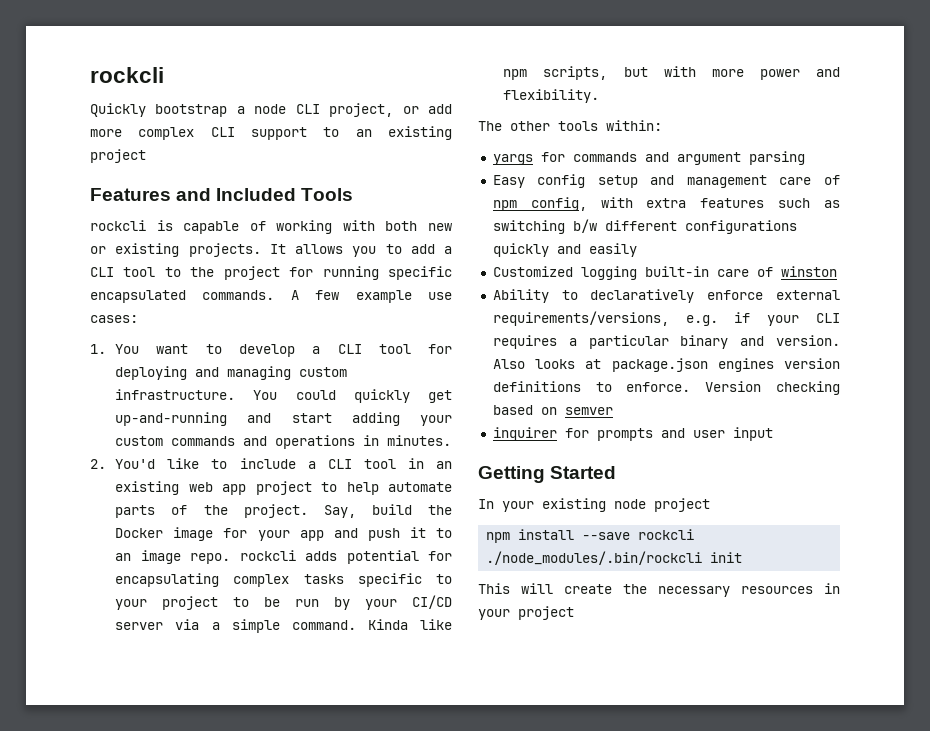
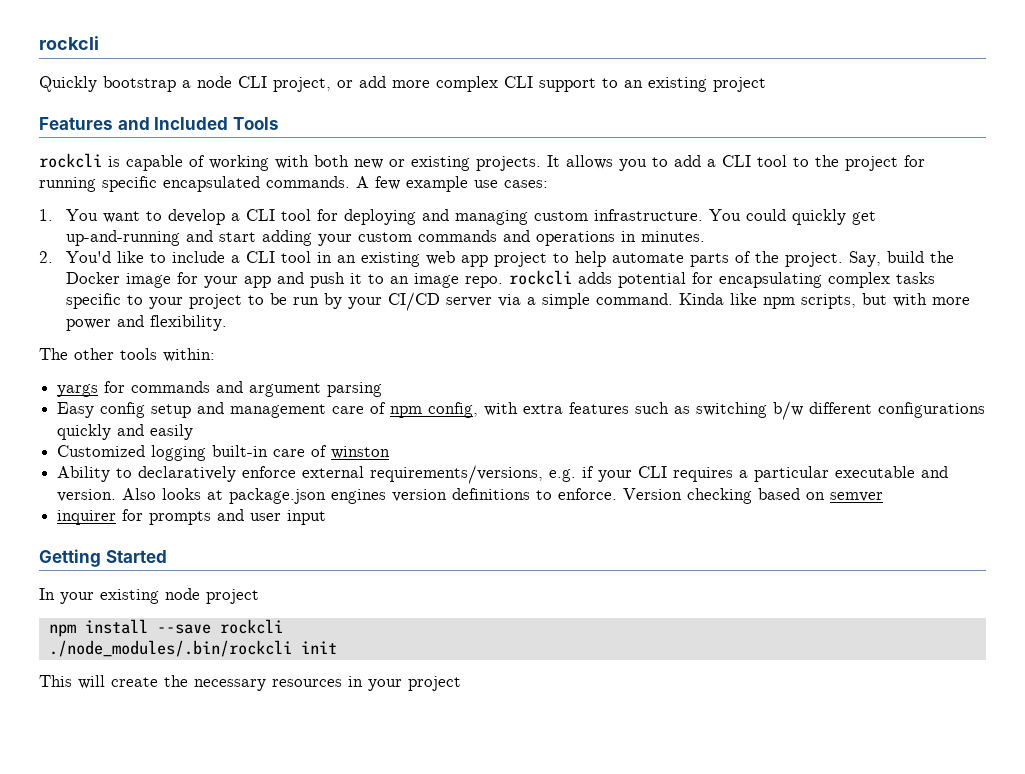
[680,335,729,349] binary -> [835,466,916,478] executable

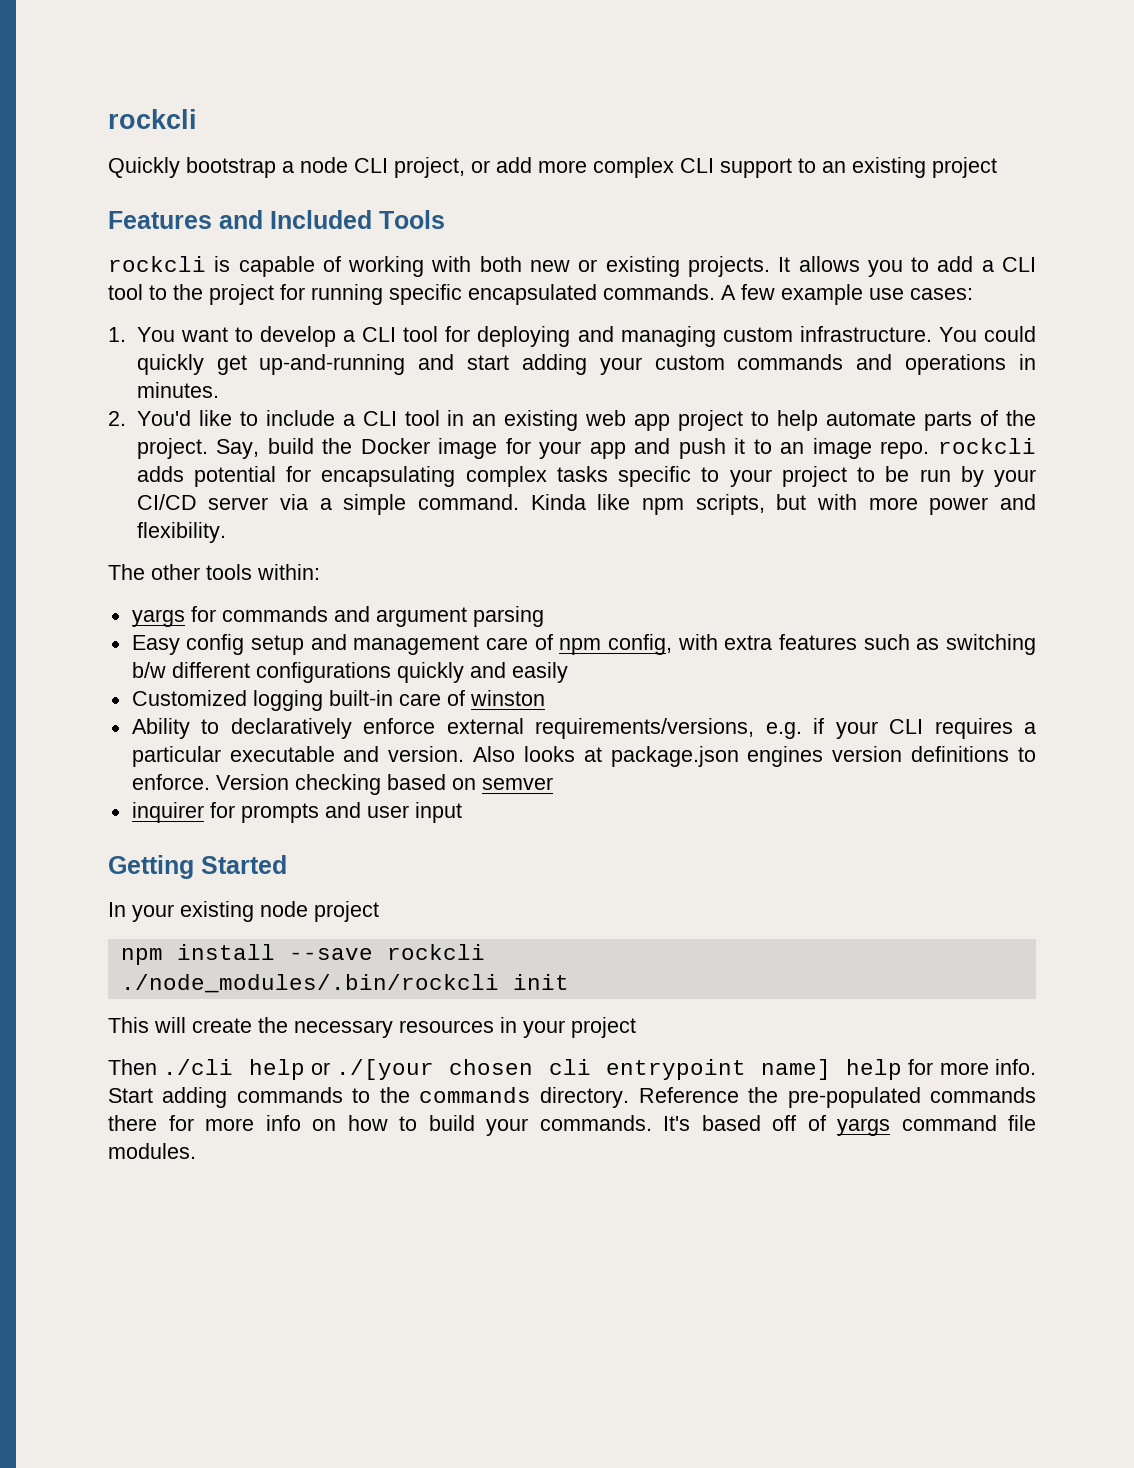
(461, 683) none -> [108,1059,1036,1080] [108,1087,1036,1108] [108,1115,1036,1136] [108,1143,196,1159] // Then ./cli help or ./[your chosen cli entrypoint name] help for more info. Start adding commands to the commands directory. Reference the pre-populated commands there for more info on how to build your commands. It's based off of yargs command file modules.

